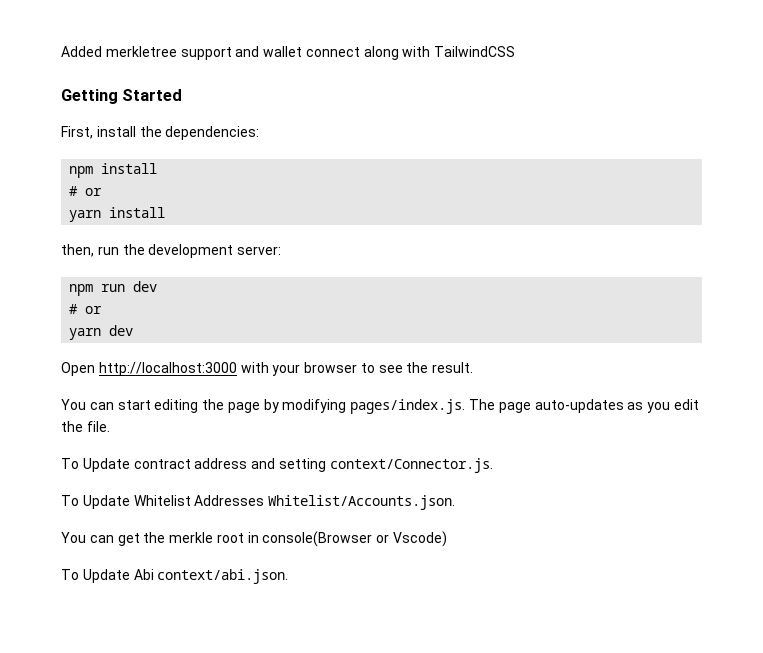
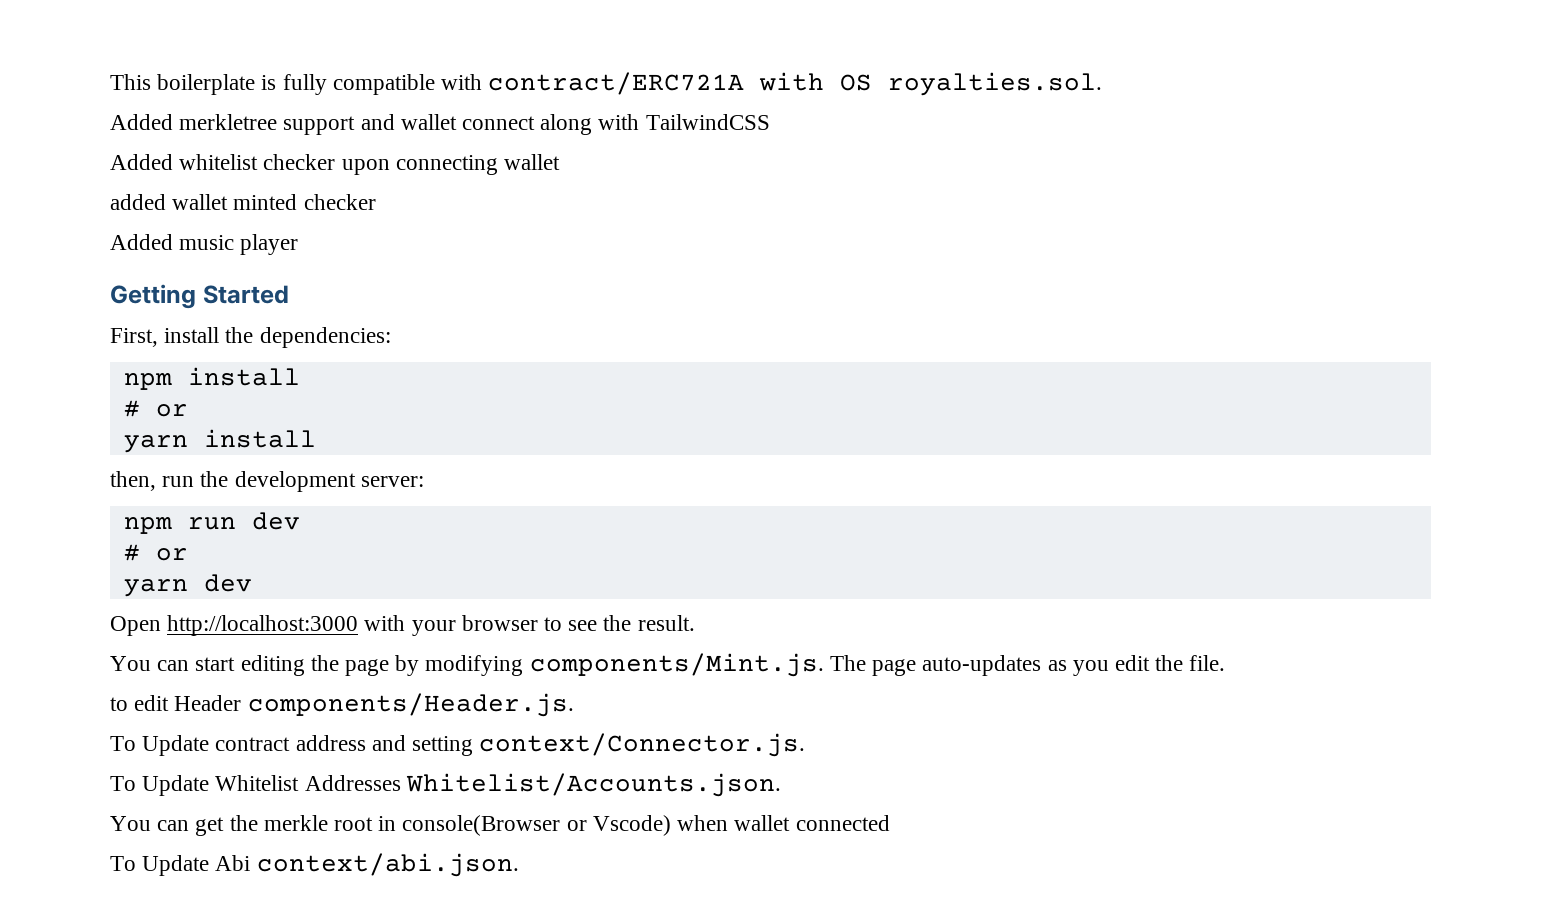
(61, 51) none -> [110,72,1103,96] This boilerplate is fully compatible with contract/ERC721A with OS royalties.sol. //
(516, 51) none -> [110,154,561,175] [110,194,376,210] [110,234,299,255] // Added whitelist checker upon connecting wallet // added wallet minted checker // Added music player
[350,399,466,414] pages/index.js. -> [529,653,824,677] components/Mint.js.
(110, 426) none -> [110,693,574,717] // to edit Header components/Header.js.
(448, 539) none -> [677,815,890,831] when wallet connected

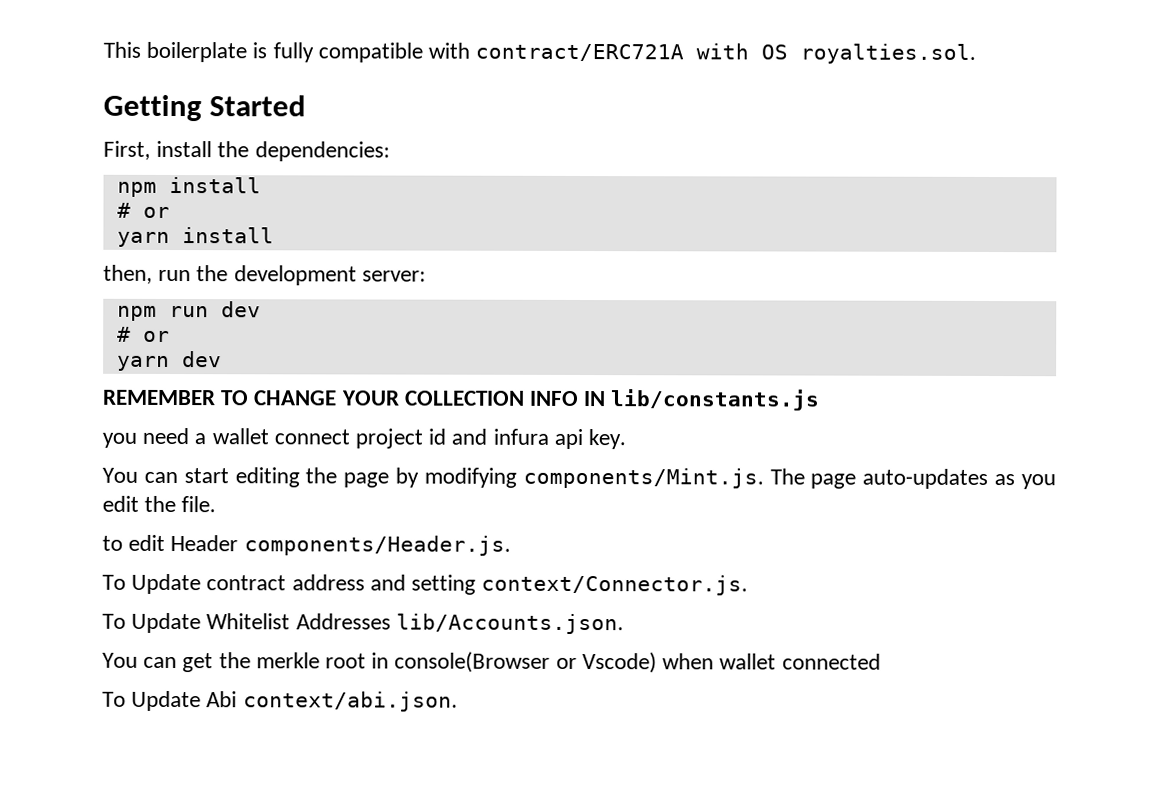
[110,114,770,135] [110,154,561,175] [110,194,376,210] [110,234,299,255] // Added merkletree support and wallet connect along with TailwindCSS // Added whitelist checker upon connecting wallet // added wallet minted checker // Added music player -> (977, 53) none
[110,615,695,636] Open http://localhost:3000 with your browser to see the result. -> [102,389,821,411] [102,427,627,450] REMEMBER TO CHANGE YOUR COLLECTION INFO IN lib/constants.js // you need a wallet connect project id and infura api key.
[405,773,781,797] Whitelist/Accounts.json. -> [395,613,624,635] lib/Accounts.json.

